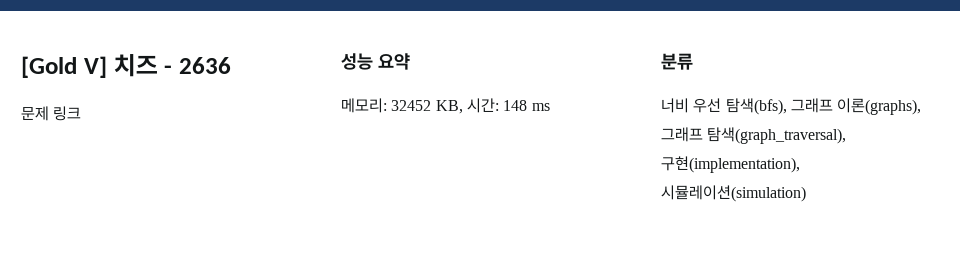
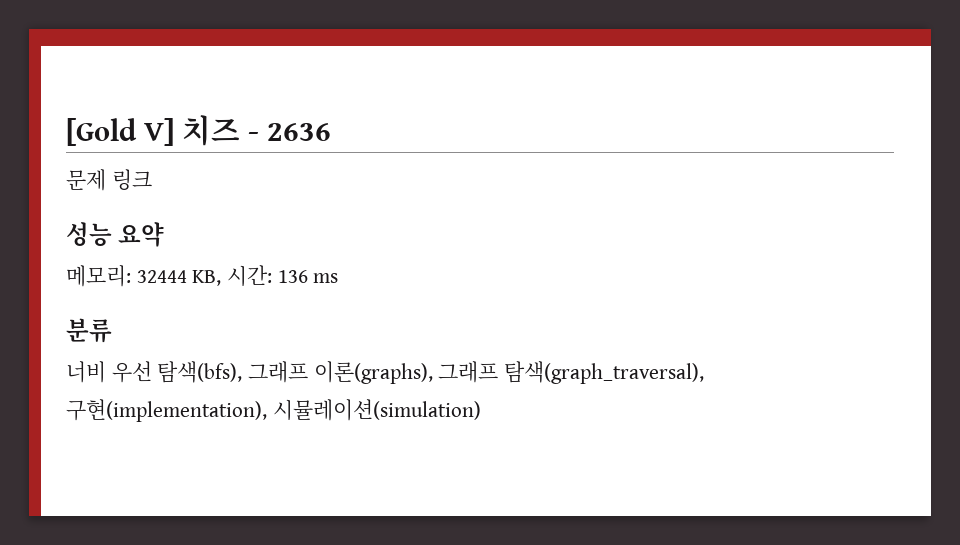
[391,100,432,111] 32452 -> [136,270,187,283] 32444
[503,100,528,111] 148 -> [277,270,308,283] 136

